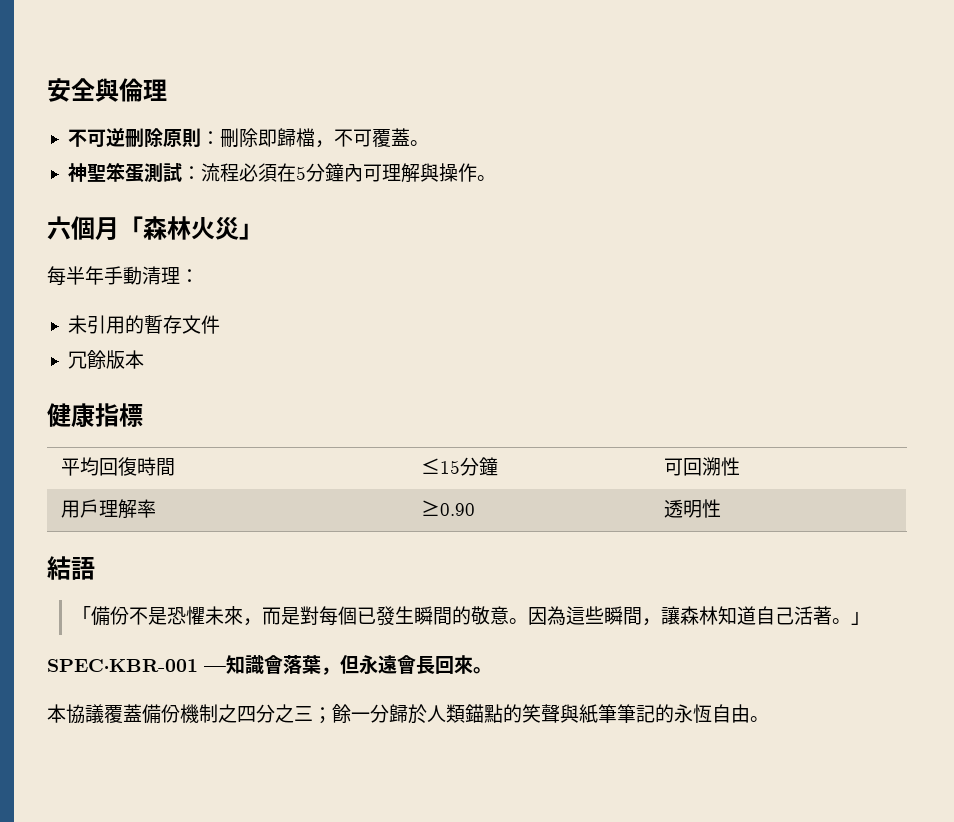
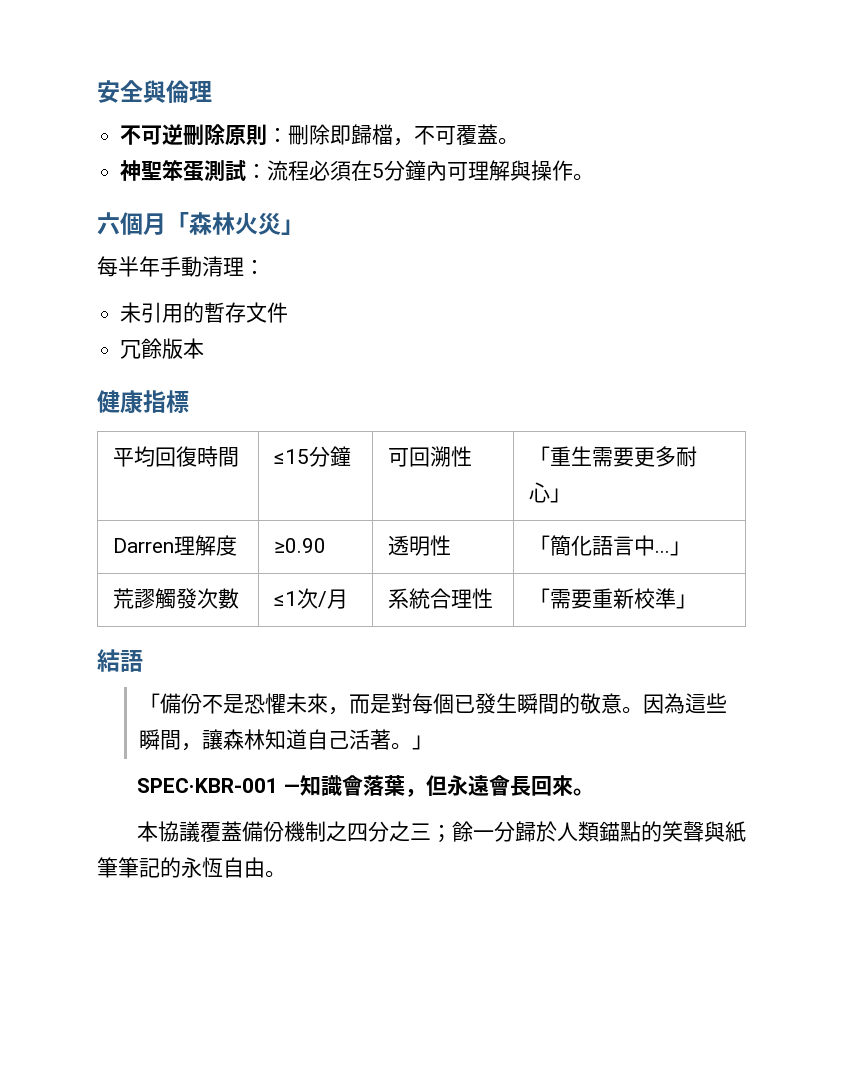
[60,499,156,519] [420,500,475,516] [663,499,721,518] // 用戶理解率 | ≥0.90 | 透明性 -> [528,446,697,467] [528,482,571,503] [112,535,237,556] [273,538,326,553] [387,535,451,556] [528,535,691,556] [112,588,239,609] [273,588,348,609] [387,588,493,609] [528,588,697,609] | 「重生需要更多耐心」 // Darren理解度 | ≥0.90 | 透明性 | 「簡化語言中...」 // 荒謬觸發次數 | ≤1次/月 | 系統合理性 | 「需要重新校準」

